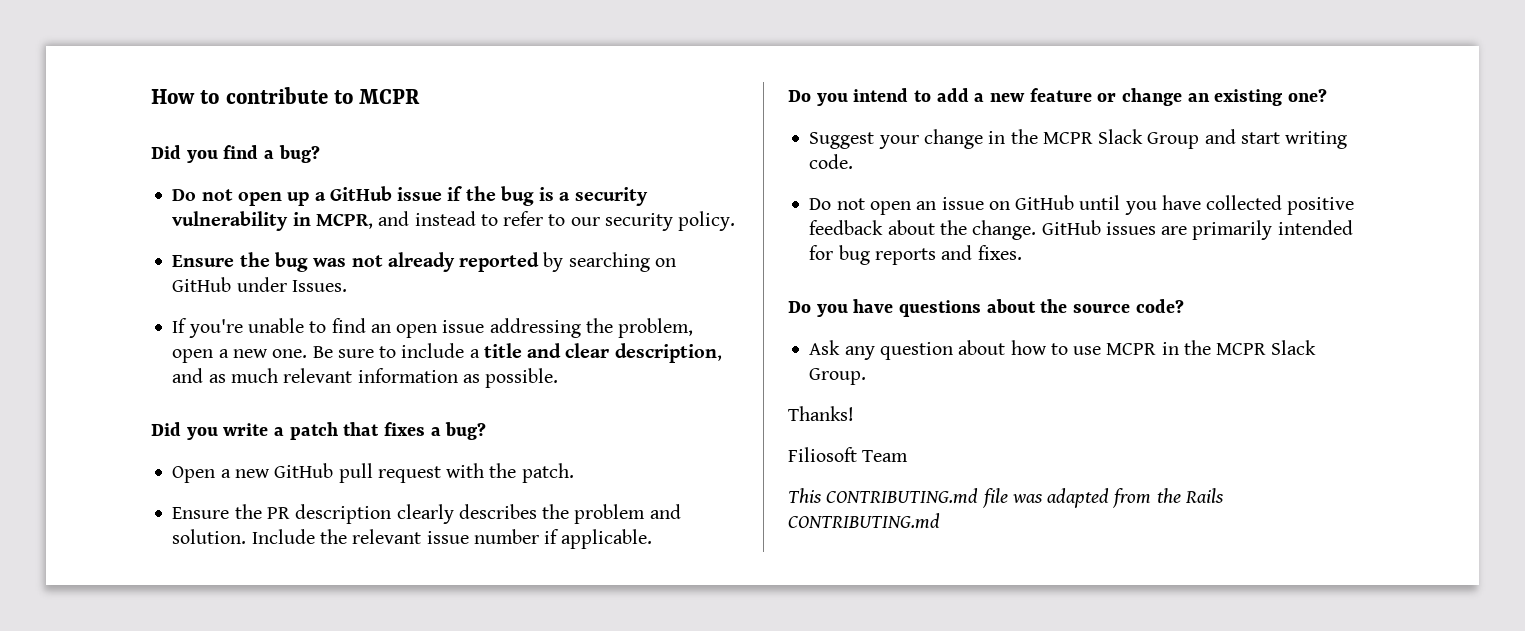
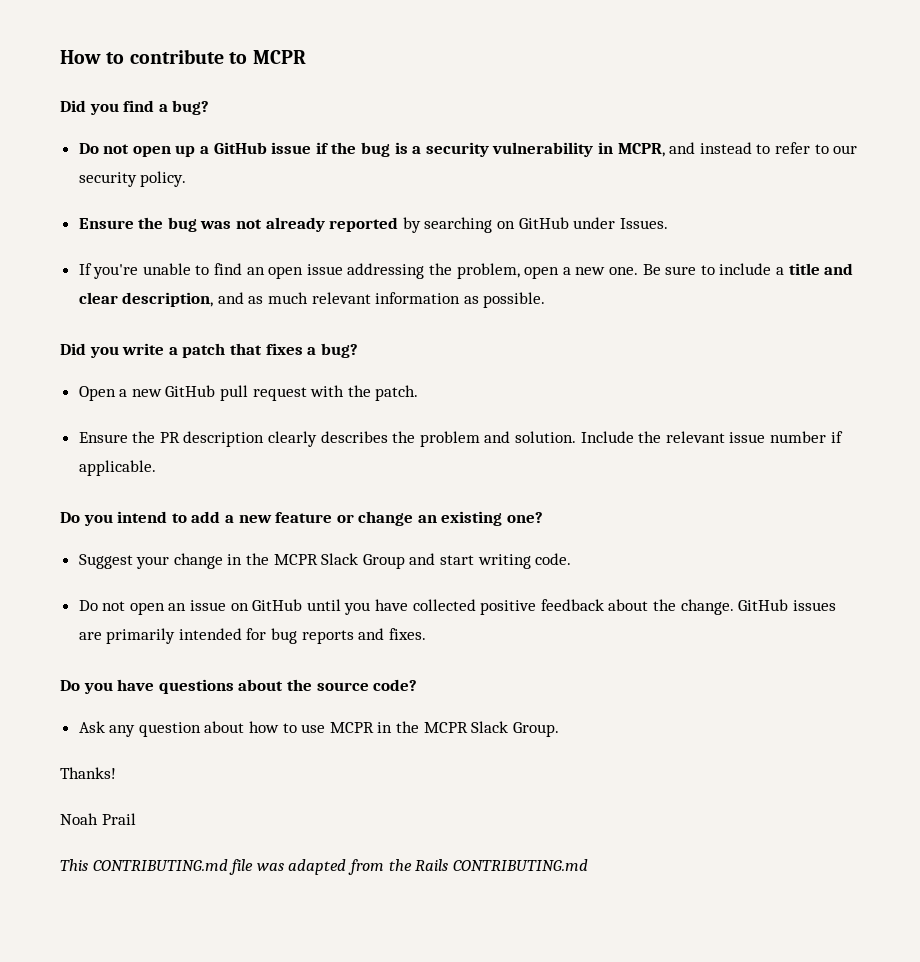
[788,447,909,462] Filiosoft Team -> [60,813,136,825] Noah Prail

